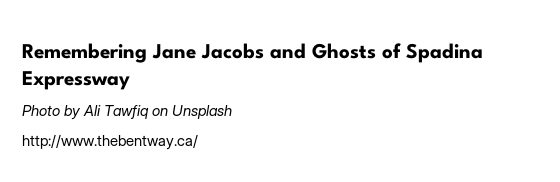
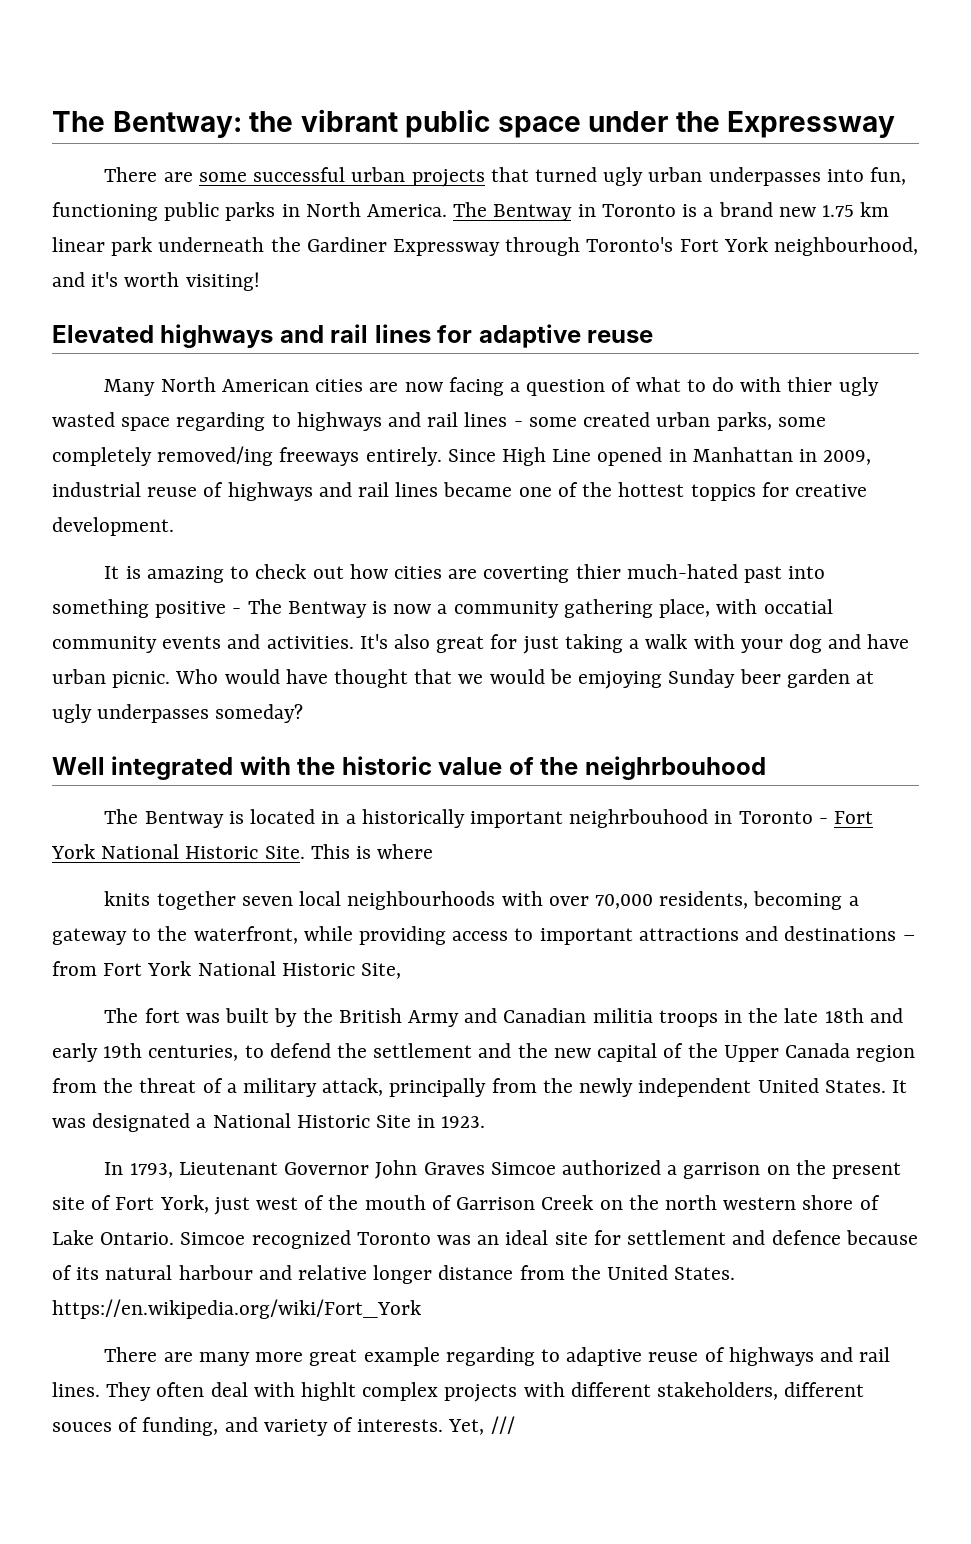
[22,43,483,63] [22,71,130,90] [22,105,233,120] [22,134,198,150] Remembering Jane Jacobs and Ghosts of Spadina Expressway // Photo by Ali Tawfiq on Unsplash // http://www.thebentway.ca/ -> [52,109,896,138] [104,167,906,187] [52,202,890,221] [52,237,919,256] [52,272,260,291] [52,324,654,348] [104,377,879,396] [52,412,826,431] [52,446,872,466] [52,482,867,501] [52,517,174,536] [104,564,826,583] [52,599,833,618] [52,634,910,654] [52,669,874,689] [52,704,304,723] [52,756,766,780] [104,809,873,828] [51,844,434,859] [104,891,859,910] [52,926,915,945] [52,961,402,979] [104,1008,903,1027] [52,1043,916,1062] [52,1078,907,1097] [52,1113,486,1132] [104,1160,901,1179] [52,1195,880,1215] [52,1230,918,1249] [52,1265,736,1284] [52,1299,421,1319] [104,1347,891,1366] [52,1382,865,1402] [52,1416,515,1436] The Bentway: the vibrant public space under the Expressway // There are some successful urban projects that turned ugly urban underpasses into fun, functioning public parks in North America. The Bentway in Toronto is a brand new 1.75 km linear park underneath the Gardiner Expressway through Toronto's Fort York neighbourhood, and it's worth visiting! // Elevated highways and rail lines for adaptive reuse // Many North American cities are now facing a question of what to do with thier ugly wasted space regarding to highways and rail lines - some created urban parks, some completely removed/ing freeways entirely. Since High Line opened in Manhattan in 2009, industrial reuse of highways and rail lines became one of the hottest toppics for creative development. // It is amazing to check out how cities are coverting thier much-hated past into something positive - The Bentway is now a community gathering place, with occatial community events and activities. It's also great for just taking a walk with your dog and have urban picnic. Who would have thought that we would be emjoying Sunday beer garden at ugly underpasses someday? // Well integrated with the historic value of the neighrbouhood // The Bentway is located in a historically important neighrbouhood in Toronto - Fort York National Historic Site. This is where // knits together seven local neighbourhoods with over 70,000 residents, becoming a gateway to the waterfront, while providing access to important attractions and destinations – from Fort York National Historic Site, // The fort was built by the British Army and Canadian militia troops in the late 18th and early 19th centuries, to defend the settlement and the new capital of the Upper Canada region from the threat of a military attack, principally from the newly independent United States. It was designated a National Historic Site in 1923. // In 1793, Lieutenant Governor John Graves Simcoe authorized a garrison on the present site of Fort York, just west of the mouth of Garrison Creek on the north western shore of Lake Ontario. Simcoe recognized Toronto was an ideal site for settlement and defence because of its natural harbour and relative longer distance from the United States. https://en.wikipedia.org/wiki/Fort_York // There are many more great example regarding to adaptive reuse of highways and rail lines. They often deal with highlt complex projects with different stakeholders, different souces of funding, and variety of interests. Yet, ///

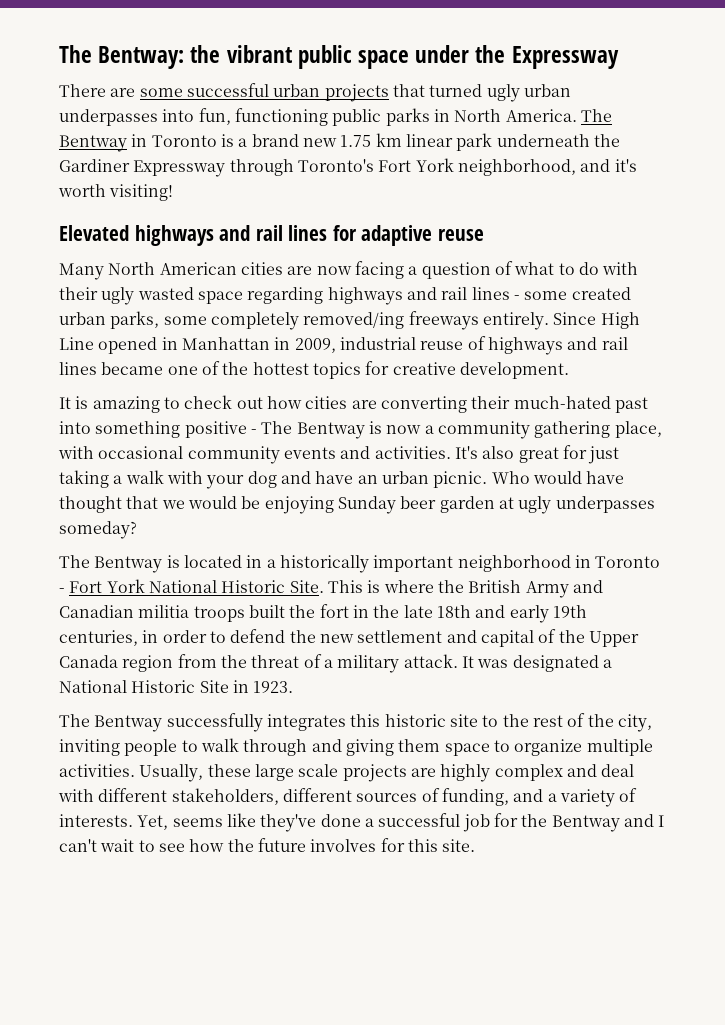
[774,237,919,256] neighbourhood, -> [457,159,576,176] neighborhood,
[787,377,833,392] thier -> [59,287,98,300] their
[271,414,291,427] to -> (324, 295) none
[690,484,756,501] toppics -> [312,362,361,379] topics
[483,564,621,583] coverting thier -> [380,396,511,413] converting their
[763,599,833,614] occatial -> [98,446,184,459] occasional
(910, 641) none -> [357,475,378,484] an
[578,671,663,689] emjoying -> [264,496,334,514] enjoying
[52,756,766,780] // Well integrated with the historic value of the neighrbouhood -> (137, 530) none
[569,809,709,828] neighrbouhood -> [457,555,571,572] neighborhood
[104,891,859,910] [52,926,915,945] [52,961,402,979] [104,1008,298,1027] // knits together seven local neighbourhoods with over 70,000 residents, becoming a gateway to the waterfront, while providing access to important attractions and destinations – from Fort York National Historic Site, // The fort was built by -> (434, 586) none
(718, 1018) none -> [248,604,349,618] built the fort
(239, 1053) none -> [142,630,207,643] in order
[373,1043,591,1058] settlement and the new -> [319,630,477,643] new settlement and
[322,1078,886,1097] attack, principally from the newly independent United States. -> [403,654,458,668] attack.
[104,1160,901,1179] [52,1195,880,1215] [52,1230,918,1249] [52,1265,736,1284] [52,1299,421,1319] [104,1347,891,1366] [52,1382,518,1402] In 1793, Lieutenant Governor John Graves Simcoe authorized a garrison on the present site of Fort York, just west of the mouth of Garrison Creek on the north western shore of Lake Ontario. Simcoe recognized Toronto was an ideal site for settlement and defence because of its natural harbour and relative longer distance from the United States. https://en.wikipedia.org/wiki/Fort_York // There are many more great example regarding to adaptive reuse of highways and rail lines. They often deal with highlt complex projects -> [59,713,652,732] [59,738,653,756] [59,764,635,782] The Bentway successfully integrates this historic site to the rest of the city, inviting people to walk through and giving them space to organize multiple activities. Usually, these large scale projects are highly complex and deal
[52,1422,112,1432] souces -> [356,793,418,802] sources
(258, 1424) none -> [547,793,557,802] a
[490,1416,515,1434] /// -> [172,813,665,832] [59,838,476,852] seems like they've done a successful job for the Bentway and I can't wait to see how the future involves for this site.

